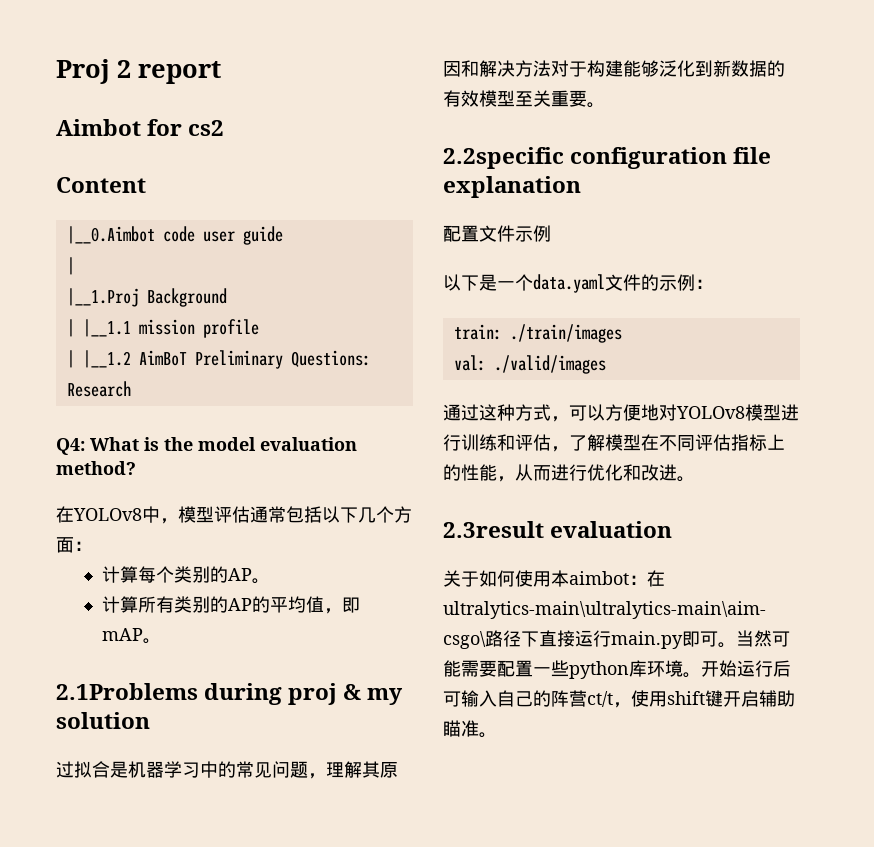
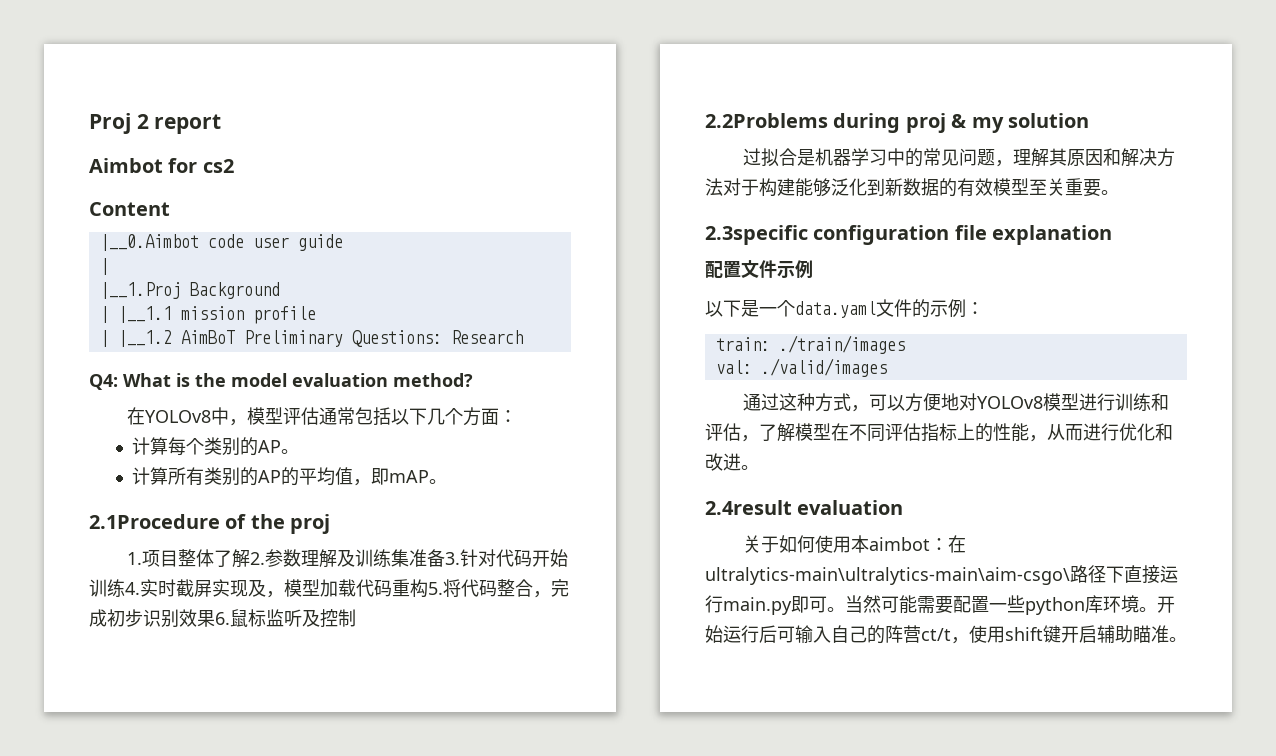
[56,683,198,700] 2.1Problems -> [89,514,331,534] [127,549,569,568] [89,579,569,598] [89,609,356,628] [705,113,828,128] 2.1Procedure of the proj // 1.项目整体了解2.参数理解及训练集准备3.针对代码开始训练4.实时截屏实现及，模型加载代码重构5.将代码整合，完成初步识别效果6.鼠标监听及控制 // 2.2Problems
[443,147,564,169] 2.2specific -> [705,225,808,245] 2.3specific
[443,521,544,538] 2.3result -> [705,500,792,515] 2.4result

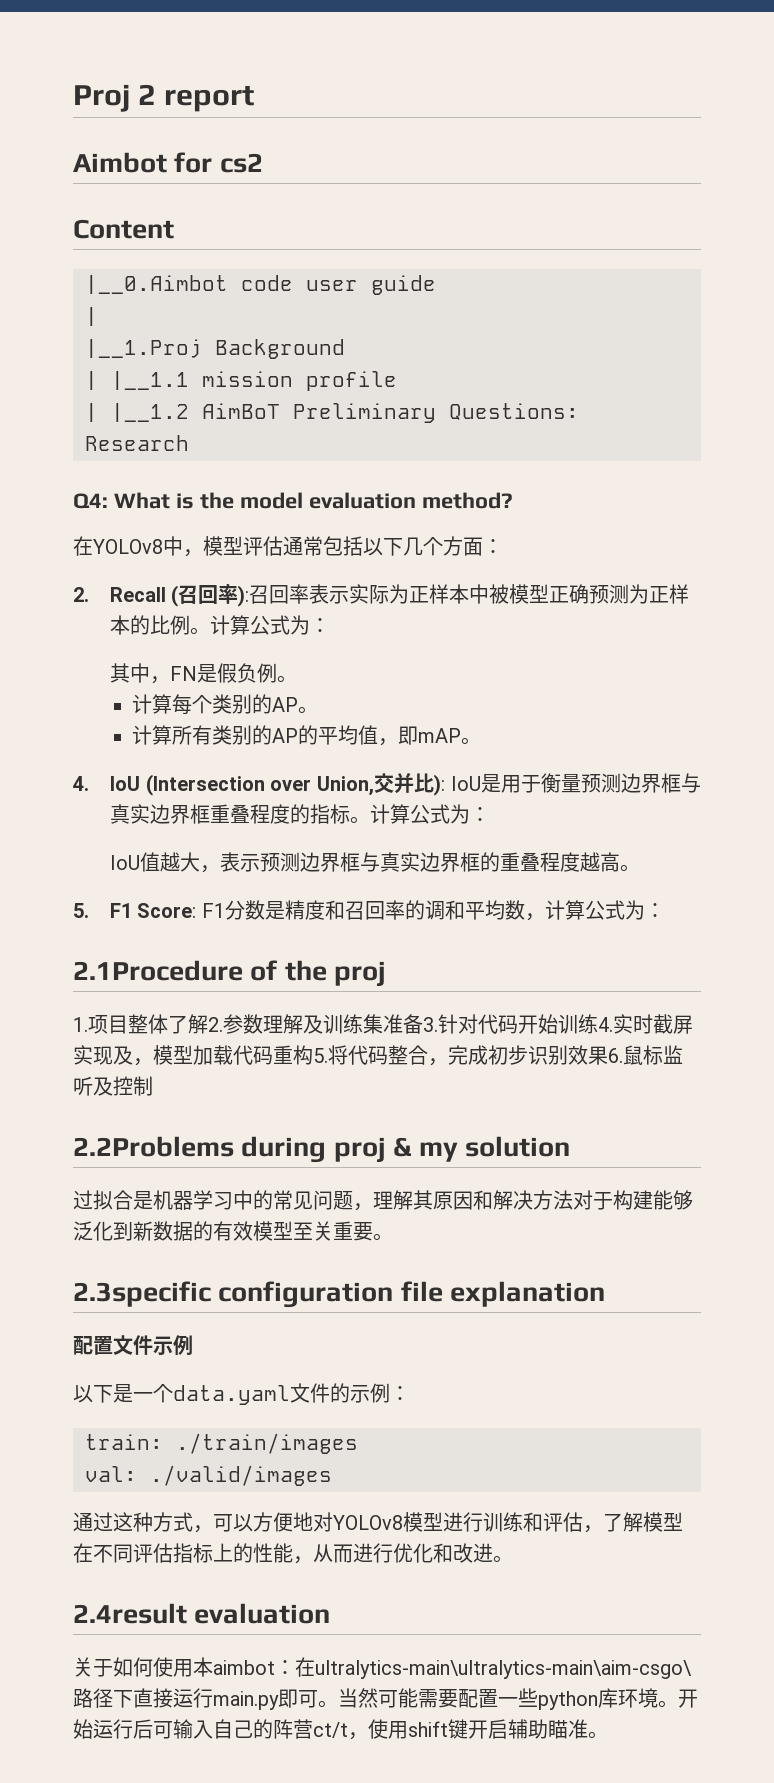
(518, 416) none -> [73,584,690,607] [109,615,330,635] [109,663,297,684] // 2. Recall (召回率):召回率表示实际为正样本中被模型正确预测为正样本的比例。计算公式为： // 其中，FN是假负例。
(448, 481) none -> [73,773,701,796] [109,804,490,824] [109,852,640,873] [73,900,665,921] // 4. IoU (Intersection over Union,交并比): IoU是用于衡量预测边界框与真实边界框重叠程度的指标。计算公式为： // IoU值越大，表示预测边界框与真实边界框的重叠程度越高。 // 5. F1 Score: F1分数是精度和召回率的调和平均数，计算公式为：

